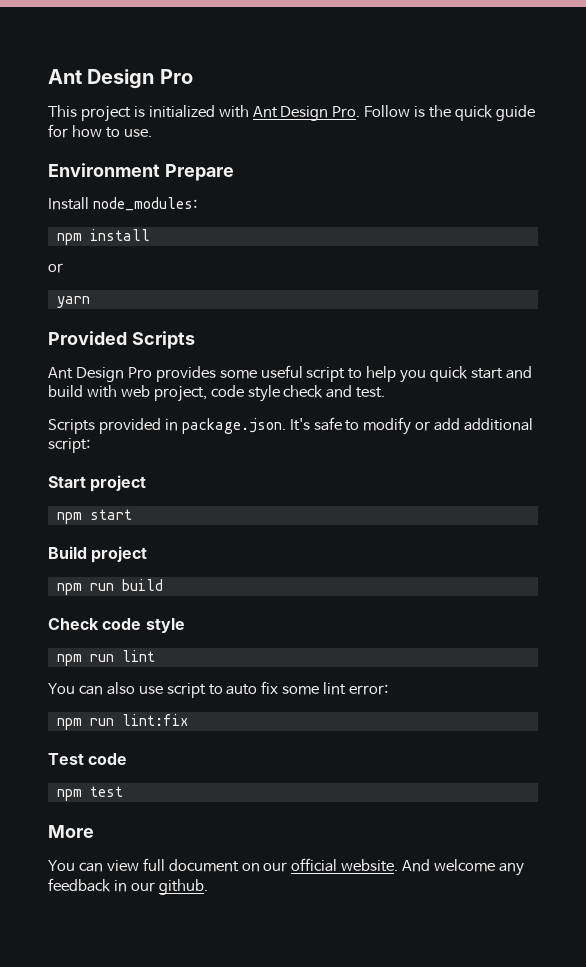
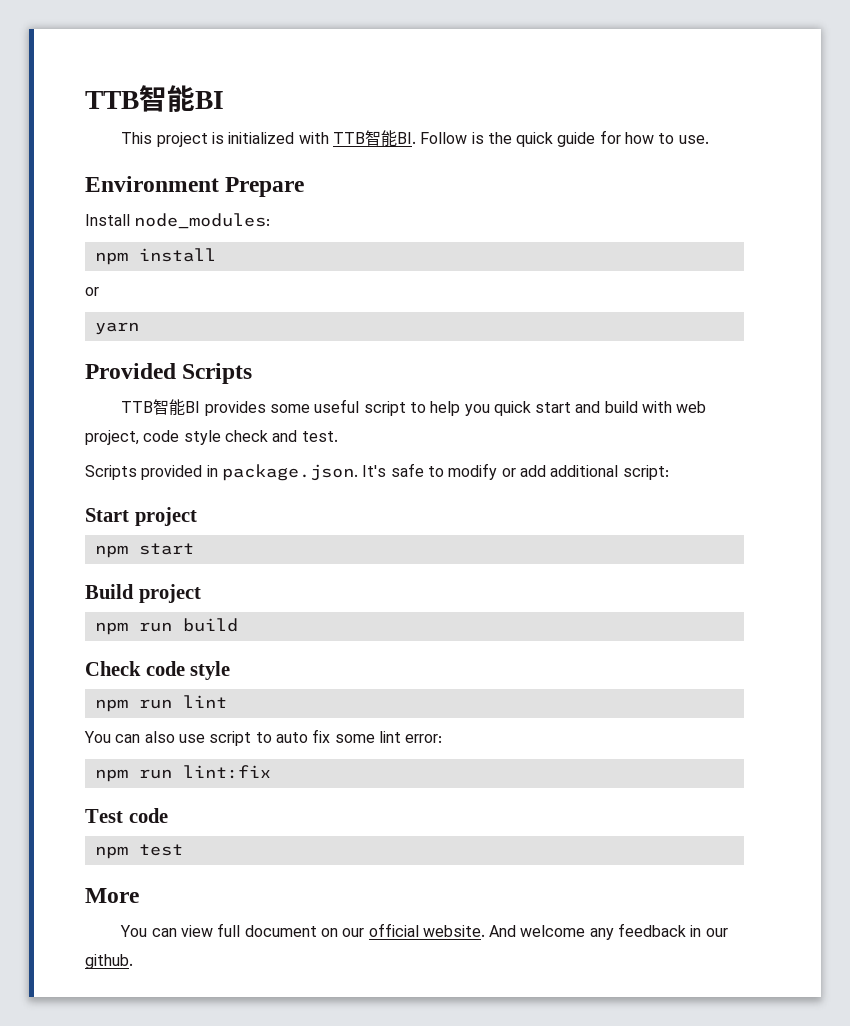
[48,69,193,89] Ant Design Pro -> [85,85,224,112] TTB智能BI
[252,106,361,121] Ant Design Pro. -> [332,130,416,147] TTB智能BI.
[48,367,152,382] Ant Design Pro -> [121,399,201,416] TTB智能BI

